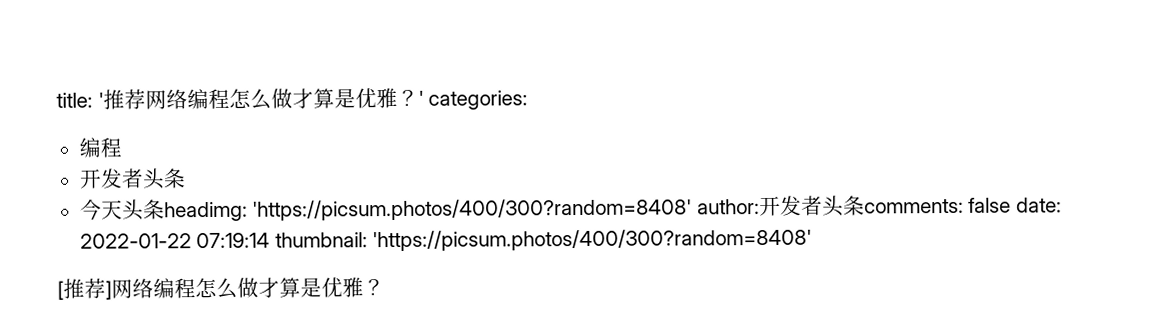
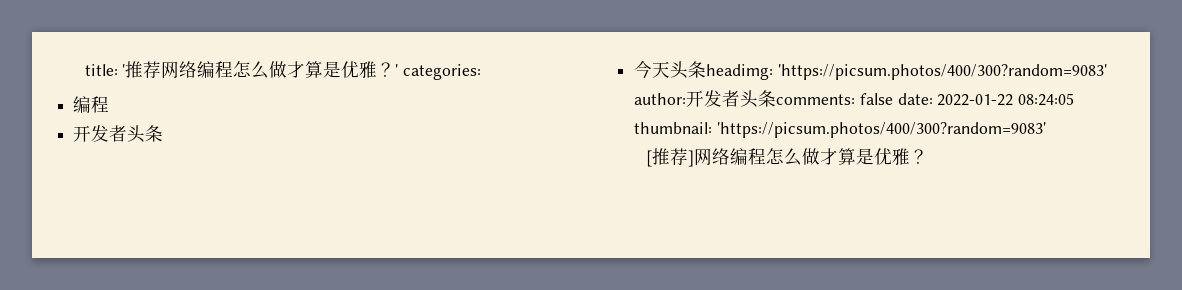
[252,198,693,221] 'https://picsum.photos/400/300?random=8408' -> [777,64,1107,80] 'https://picsum.photos/400/300?random=9083'
[196,228,813,252] 07:19:14 thumbnail: 'https://picsum.photos/400/300?random=8408' -> [1018,93,1075,106] [634,122,1046,138] 08:24:05 thumbnail: 'https://picsum.photos/400/300?random=9083'

